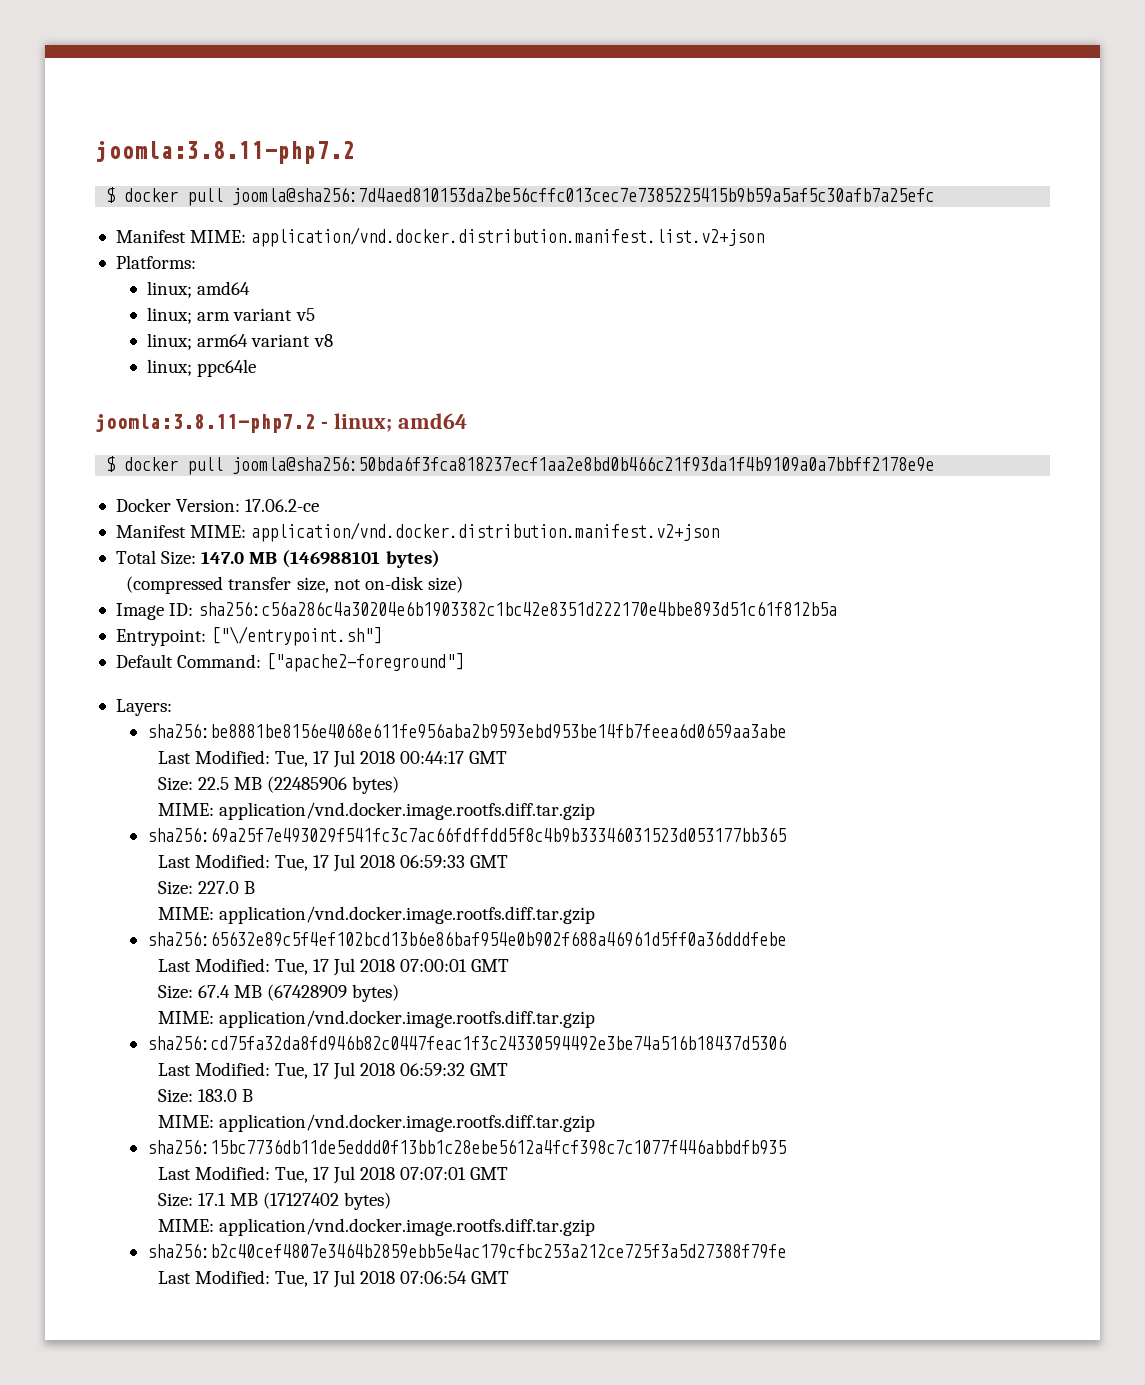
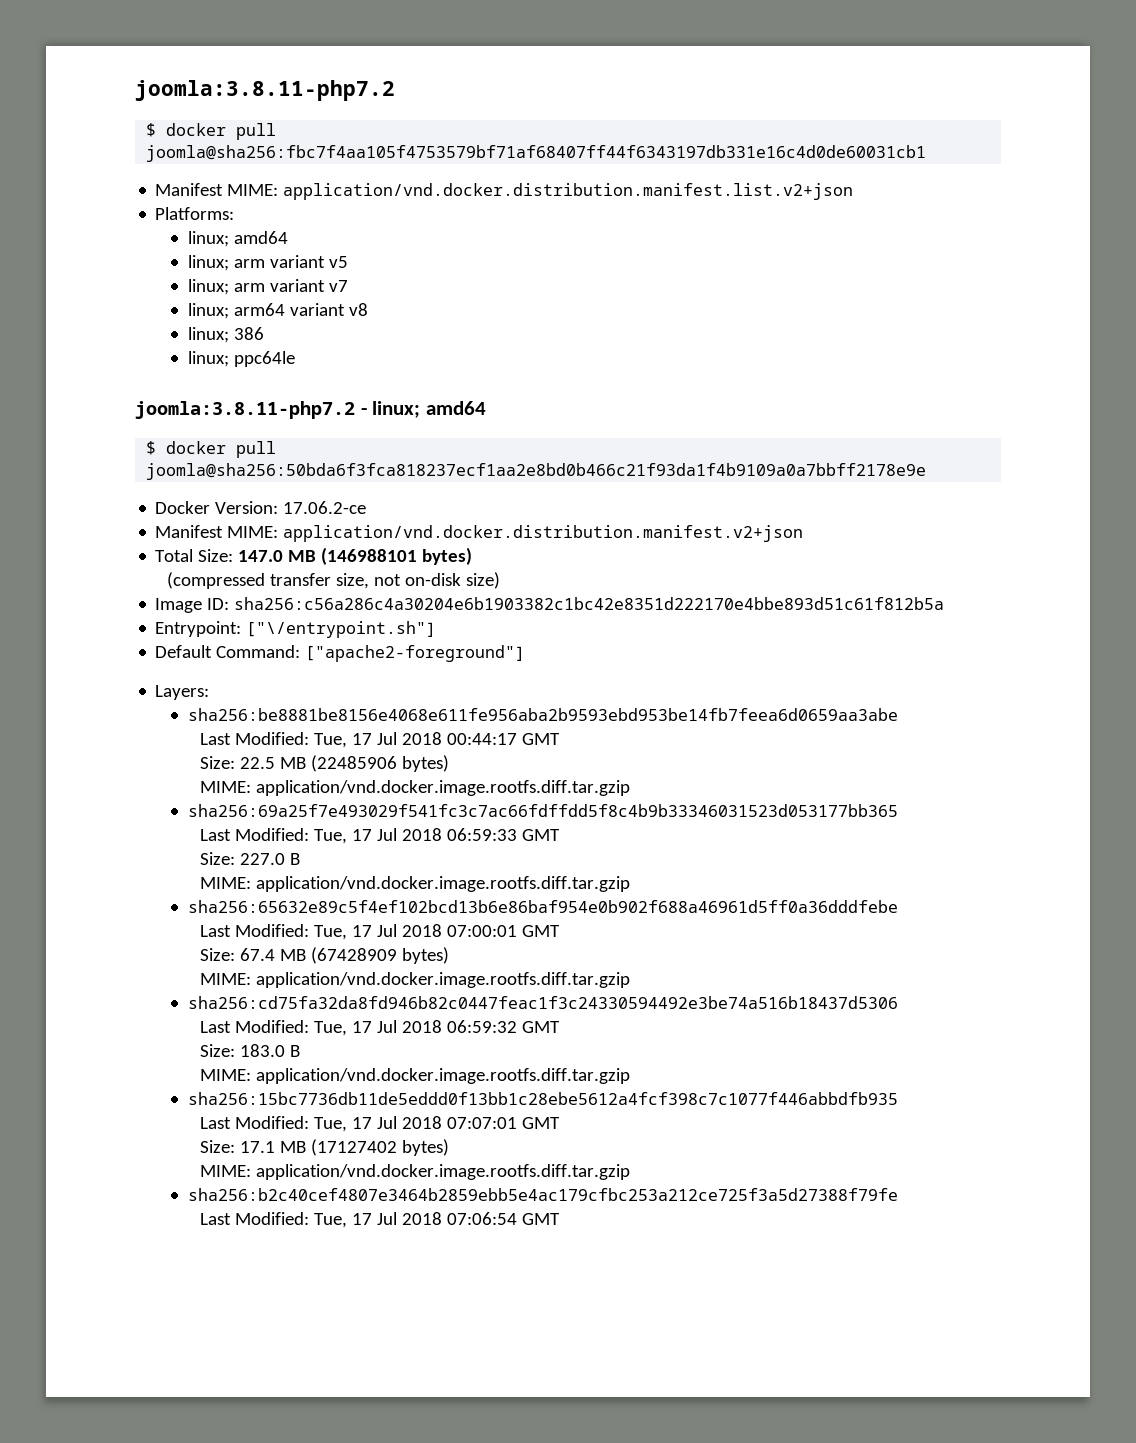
[232,187,935,205] joomla@sha256:7d4aed810153da2be56cffc013cec7e7385225415b9b59a5af5c30afb7a25efc -> [146,145,927,162] joomla@sha256:fbc7f4aa105f4753579bf71af68407ff44f6343197db331e16c4d0de60031cb1
(315, 314) none -> [187,279,348,295] // linux; arm variant v7
(333, 340) none -> [187,327,264,343] // linux; 386

